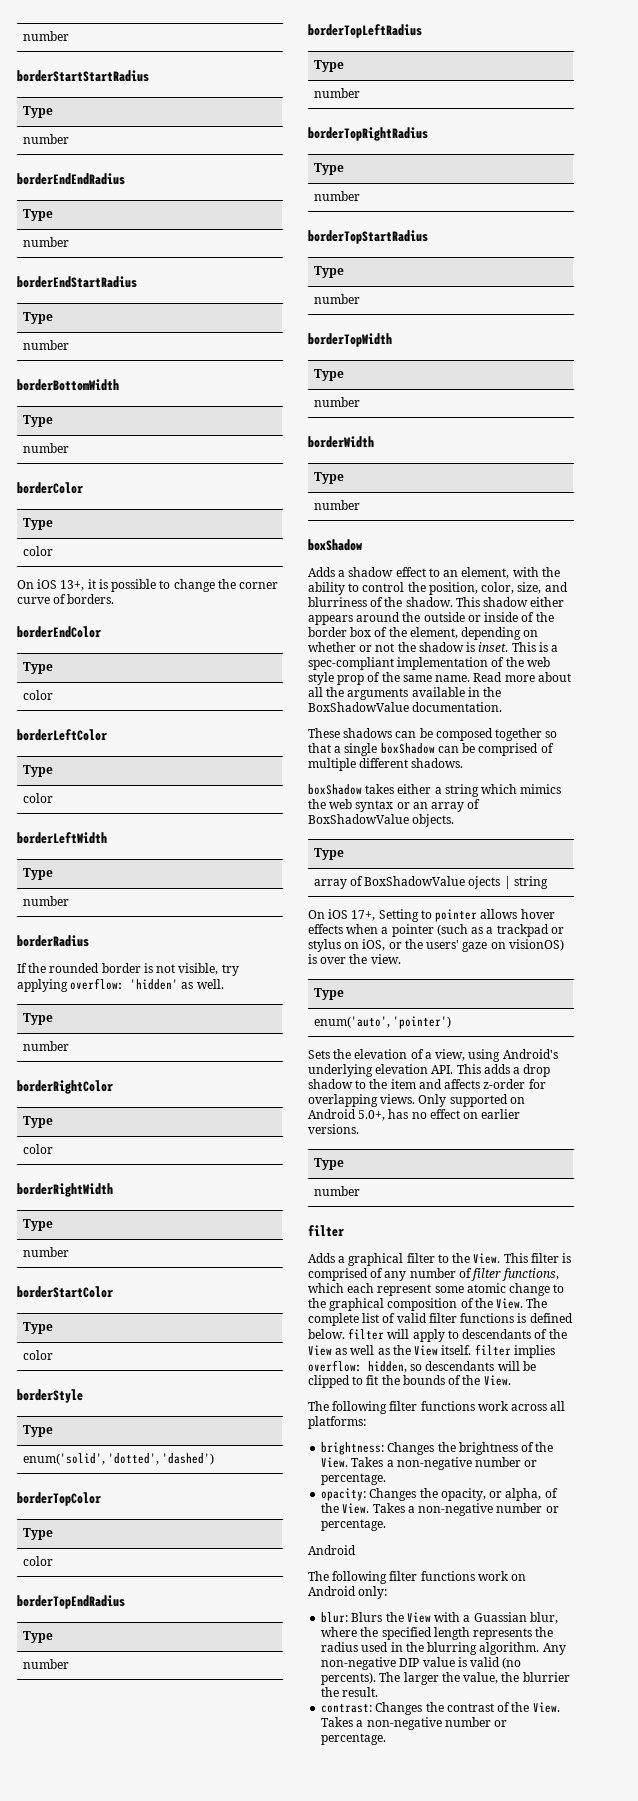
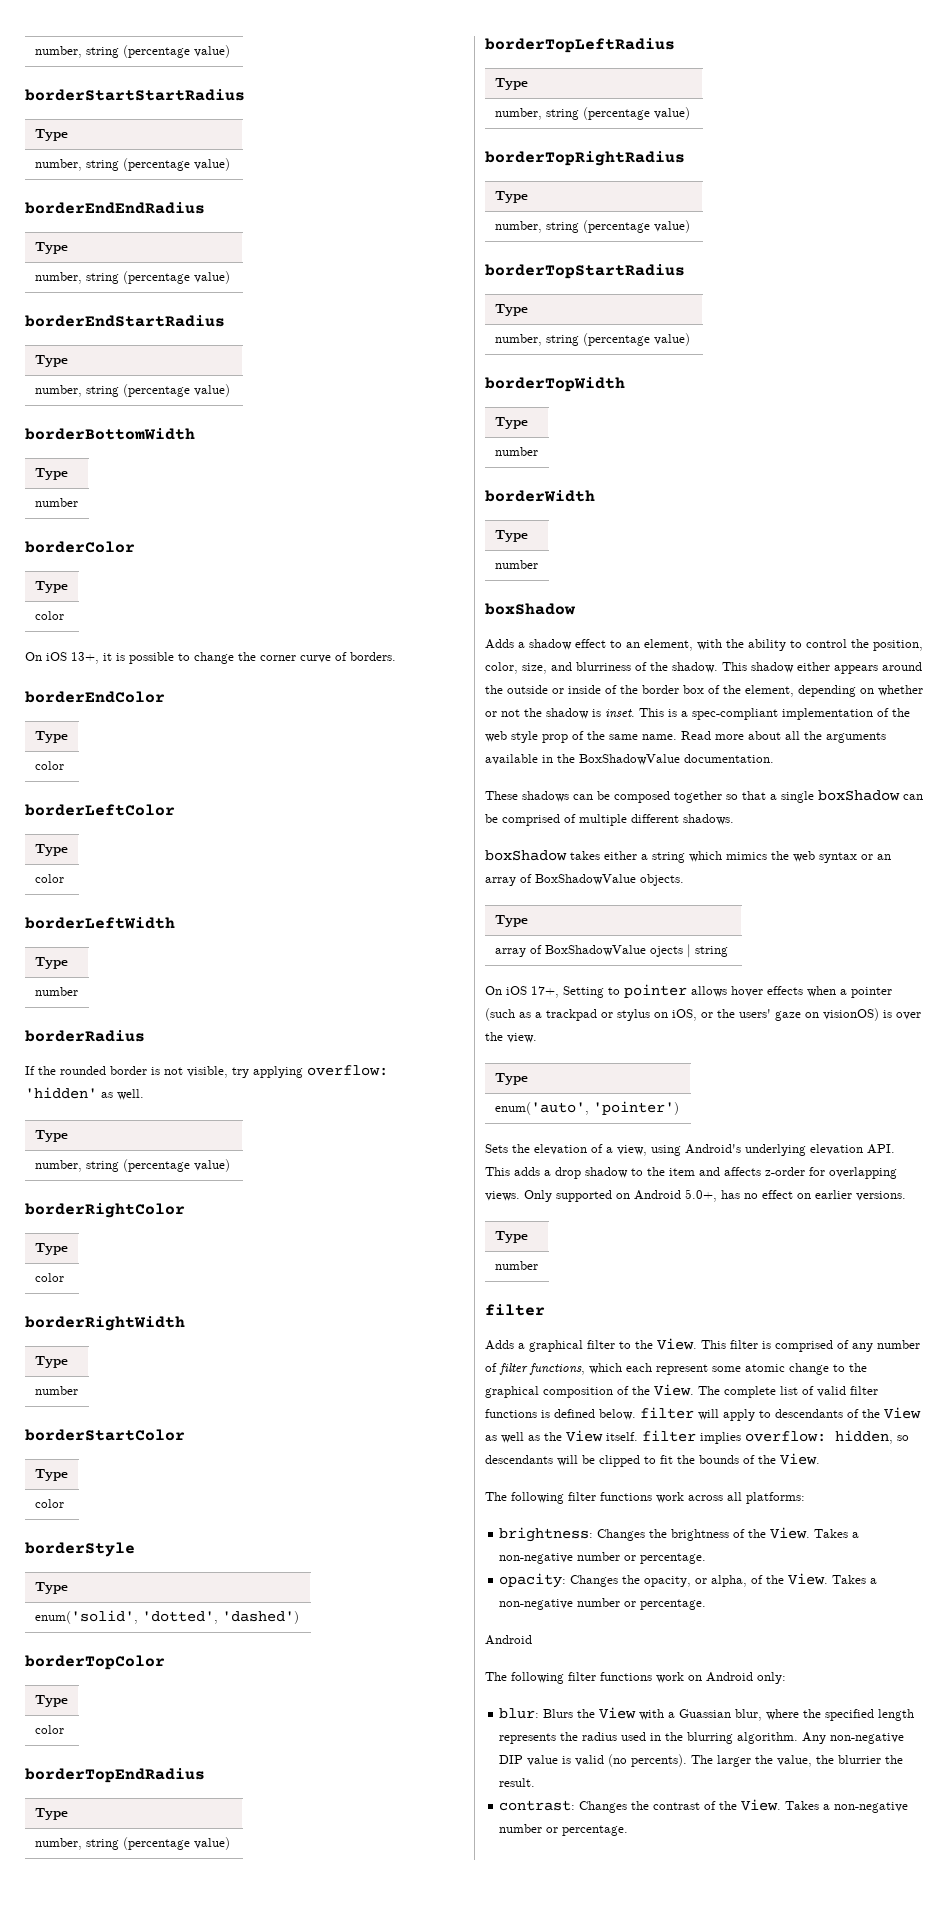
[22,31,69,41] [17,70,149,82] [22,106,53,118] [22,134,69,144] [17,173,125,185] [22,209,53,221] [22,237,69,247] [17,276,137,288] [22,312,53,324] [22,340,69,350] number // borderStartStartRadius // Type // number // borderEndEndRadius // Type // number // borderEndStartRadius // Type // number -> [34,45,230,58] [25,89,245,101] [34,129,68,141] [34,158,230,171] [25,202,205,214] [34,242,68,254] [34,271,230,284] [25,315,225,327] [34,355,68,367] [34,384,230,397] number, string (percentage value) // borderStartStartRadius // Type // number, string (percentage value) // borderEndEndRadius // Type // number, string (percentage value) // borderEndStartRadius // Type // number, string (percentage value)
[22,1041,69,1051] number -> [34,1159,230,1172] number, string (percentage value)
[22,1659,69,1669] [308,24,422,38] [313,60,344,72] [313,88,360,98] [308,127,428,141] [313,163,344,175] [313,191,360,201] [308,230,428,244] [313,266,344,278] [313,294,360,304] number // borderTopLeftRadius // Type // number // borderTopRightRadius // Type // number // borderTopStartRadius // Type // number -> [34,1837,230,1850] [485,38,675,53] [494,78,528,90] [494,107,690,120] [485,151,685,166] [494,191,528,203] [494,220,690,233] [485,264,685,279] [494,304,528,316] [494,333,690,346] number, string (percentage value) // borderTopLeftRadius // Type // number, string (percentage value) // borderTopRightRadius // Type // number, string (percentage value) // borderTopStartRadius // Type // number, string (percentage value)

